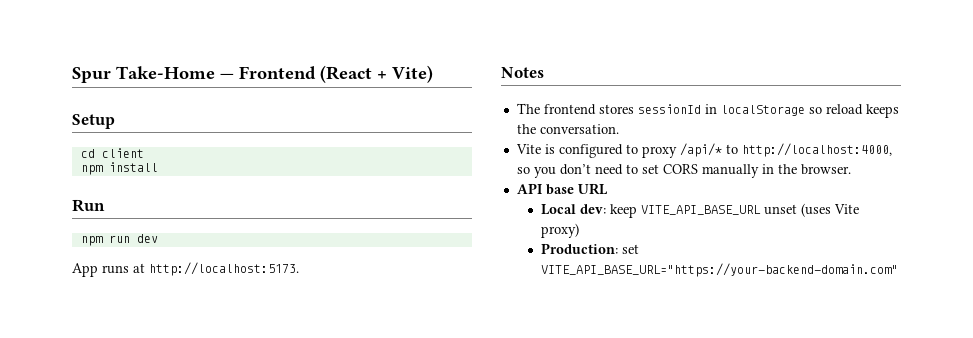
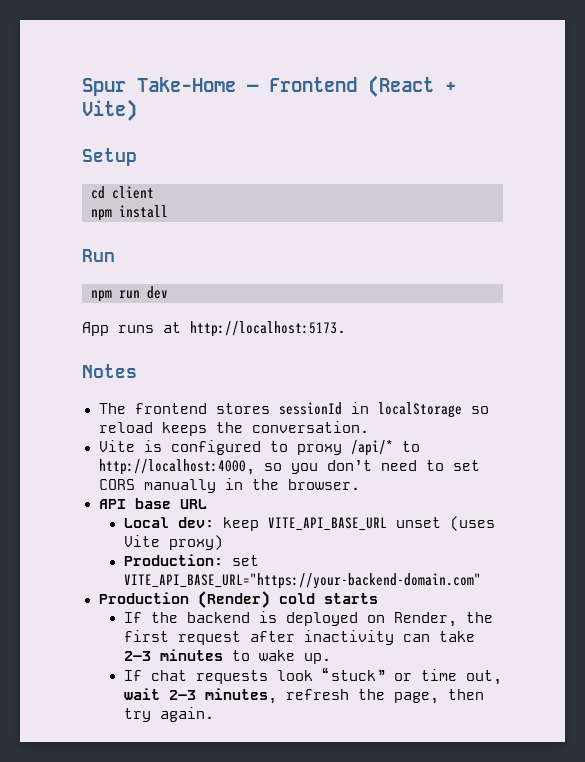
(899, 270) none -> [98,591,378,608] [123,611,493,627] [123,630,475,645] [123,649,331,664] [123,667,502,685] [123,688,484,704] [123,707,214,722] // Production (Render) cold starts // If the backend is deployed on Render, the first request after inactivity can take 2–3 minutes to wake up. // If chat requests look “stuck” or time out, wait 2–3 minutes, refresh the page, then try again.

